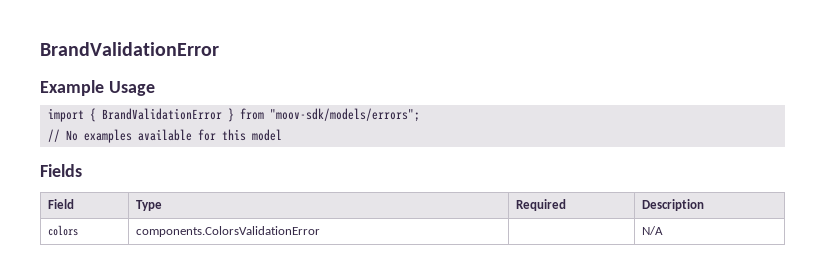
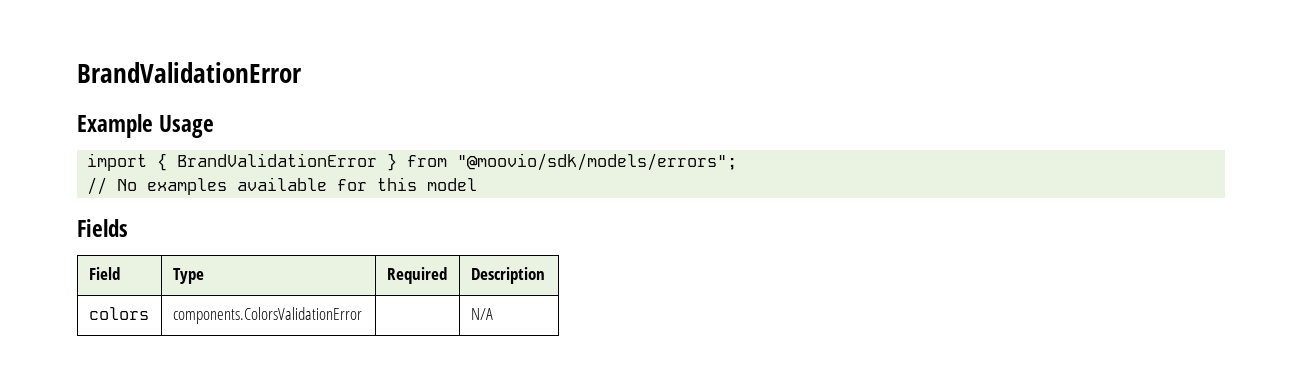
[270,108,421,122] "moov-sdk/models/errors"; -> [457,153,738,171] "@moovio/sdk/models/errors";

